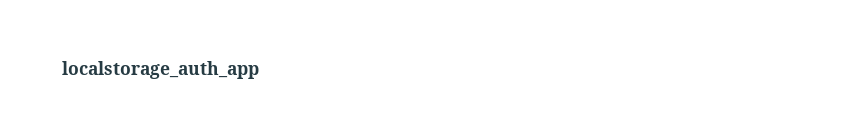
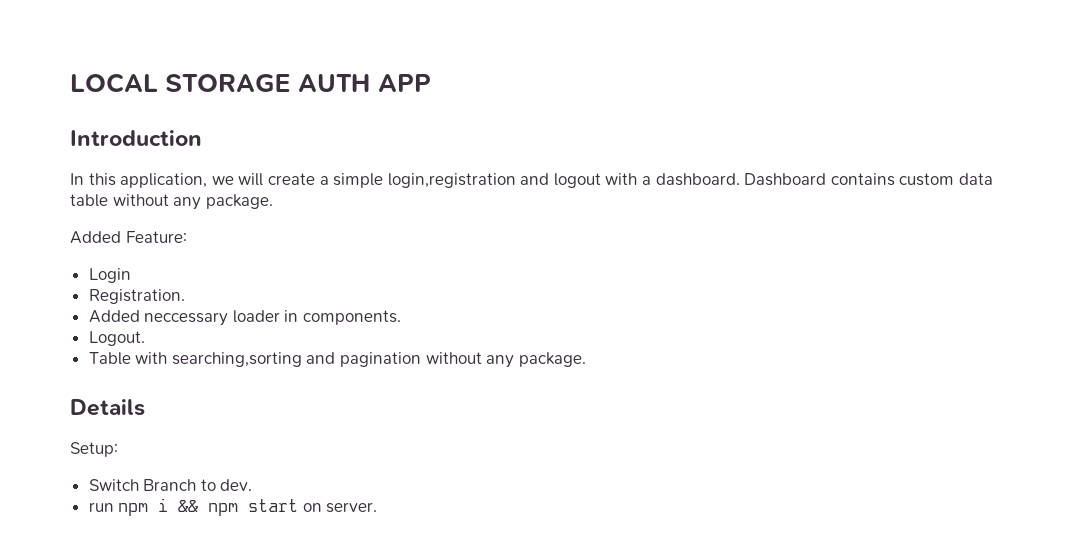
[62,61,259,79] localstorage_auth_app -> [70,73,432,93] [70,130,202,146] [70,173,994,188] [70,194,273,210] [70,231,187,244] [88,268,131,283] [88,289,185,304] [88,310,402,326] [88,331,145,346] [88,352,586,368] [70,399,145,416] [70,442,118,457] [88,479,253,491] [88,498,378,516] LOCAL STORAGE AUTH APP // Introduction // In this application, we will create a simple login,registration and logout with a dashboard. Dashboard contains custom data table without any package. // Added Feature: // Login // Registration. // Added neccessary loader in components. // Logout. // Table with searching,sorting and pagination without any package. // Details // Setup: // Switch Branch to dev. // run npm i && npm start on server.

